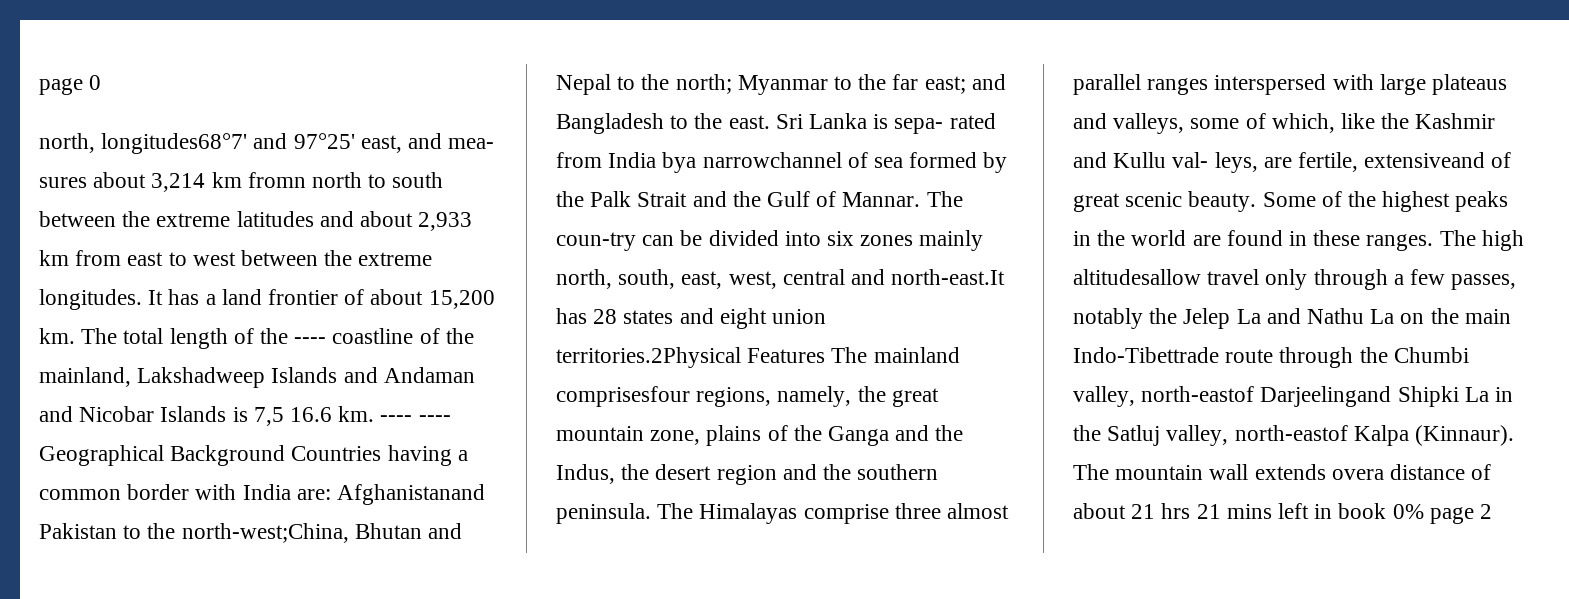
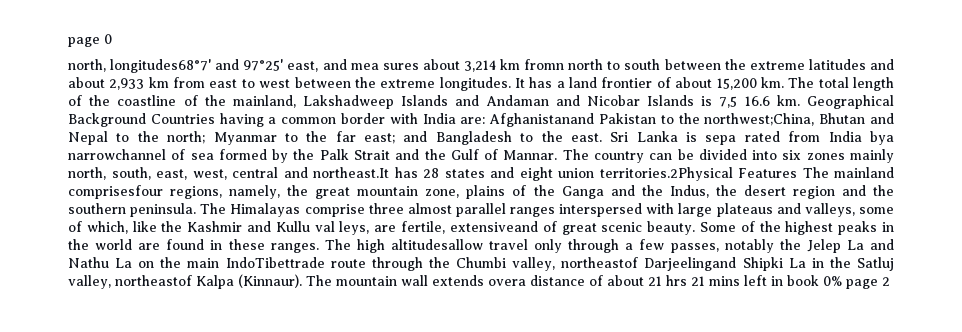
[448,138,495,149] mea- -> [350,63,379,70] mea
[294,337,327,344] ---- -> (111, 100) none
[380,415,451,422] ---- ---- -> (800, 100) none
[181,523,349,543] north-west;China, -> [704,113,815,126] northwest;China,
[894,118,944,134] sepa- -> [705,135,737,145] sepa
[556,232,636,251] coun-try -> [593,151,644,163] country
[891,269,1006,285] north-east.It -> [313,167,389,178] northeast.It
[1172,152,1209,168] val- -> [314,221,335,232] val
[1073,347,1219,363] Indo-Tibettrade -> [225,257,325,268] IndoTibettrade
[1141,386,1255,402] north-eastof -> [561,257,639,268] northeastof
[1234,425,1348,441] north-eastof -> [115,275,192,286] northeastof

